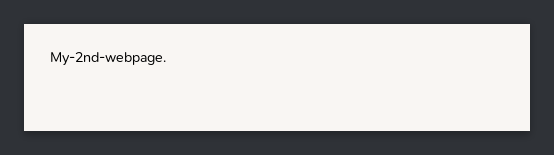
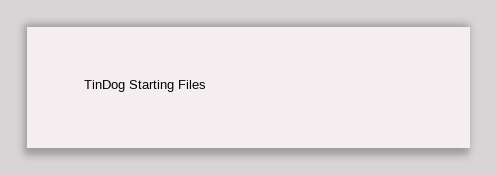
[50,52,166,66] My-2nd-webpage. -> [84,80,206,92] TinDog Starting Files

